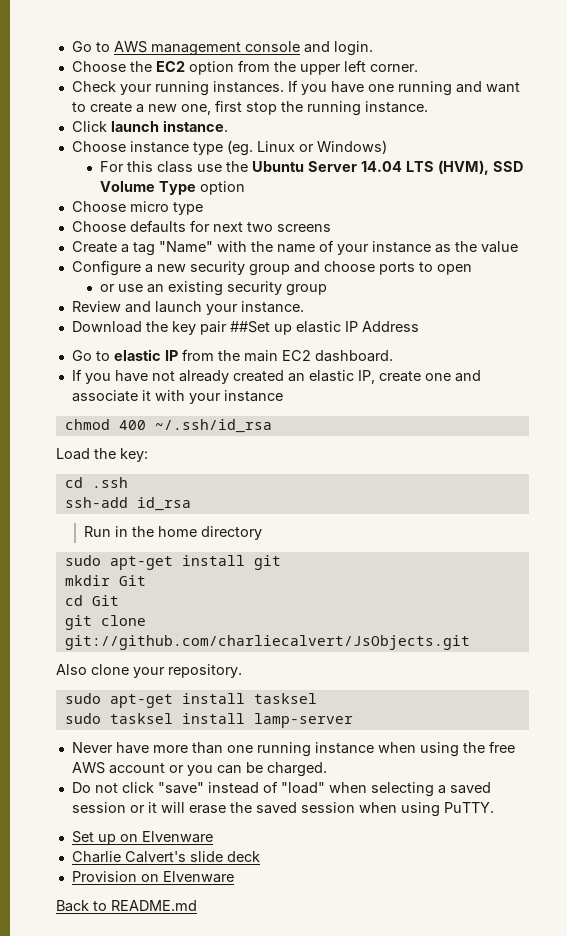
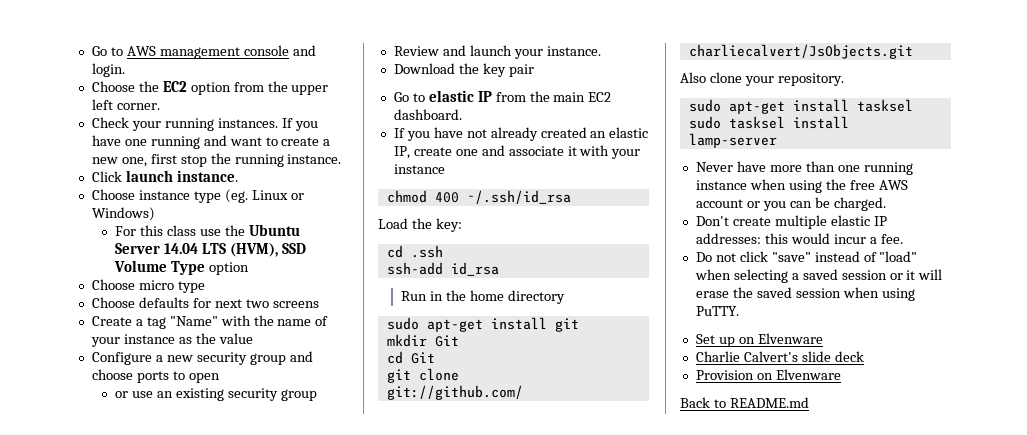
[229,321,419,335] ##Set up elastic IP Address -> (534, 70) none
(327, 769) none -> [695,215,887,229] [695,233,903,244] // Don't create multiple elastic IP addresses: this would incur a fee.

